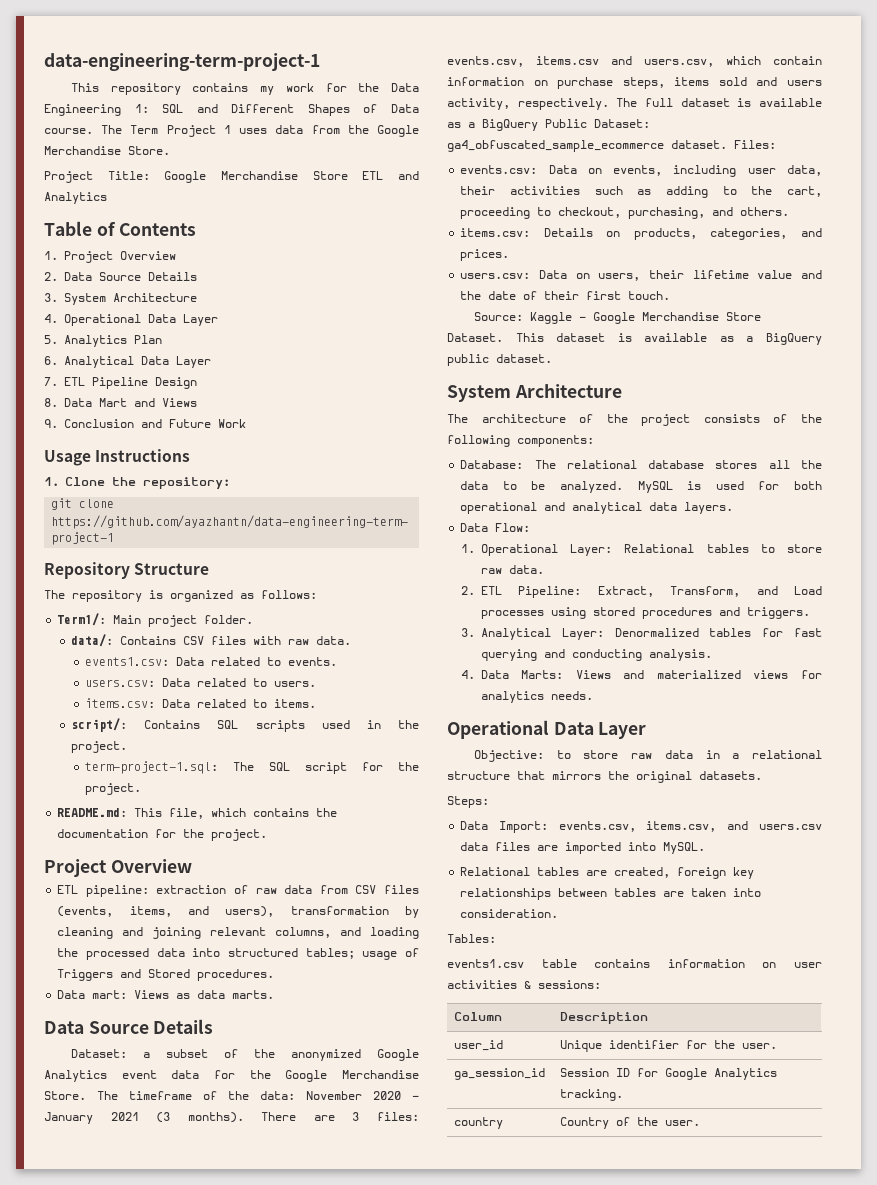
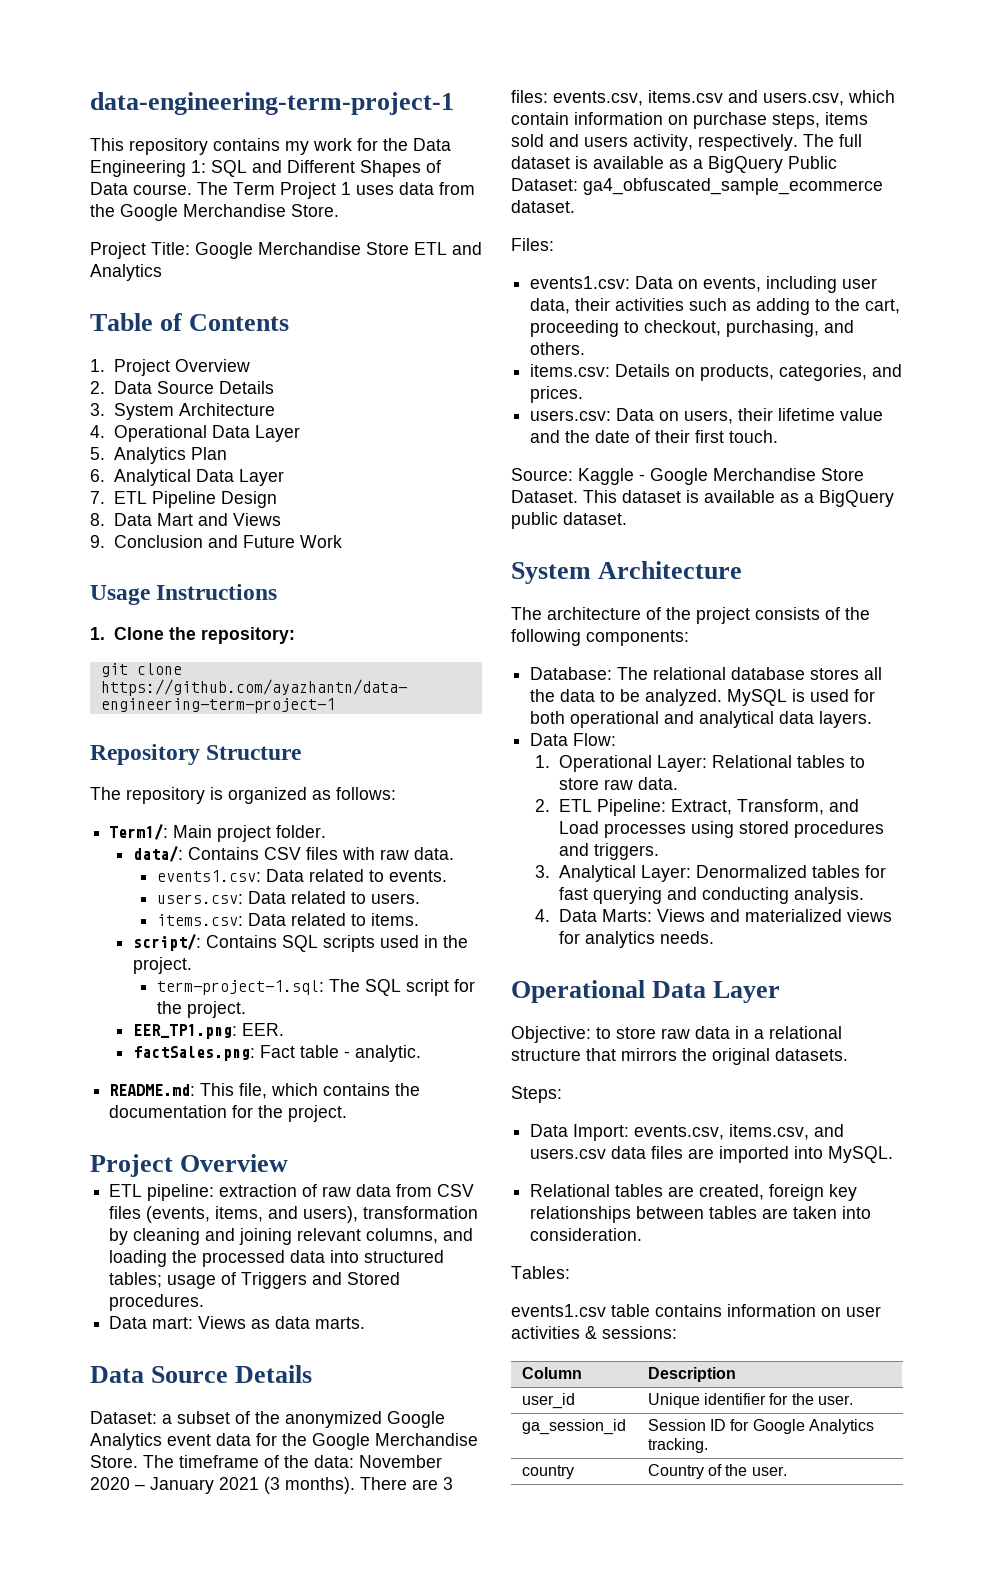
(141, 789) none -> [133,1023,285,1039] [133,1045,422,1062] // EER_TP1.png: EER. // factSales.png: Fact table - analytic.
(727, 144) none -> (575, 206) //
[460,165,538,174] events.csv: -> [530,276,631,289] events1.csv:

